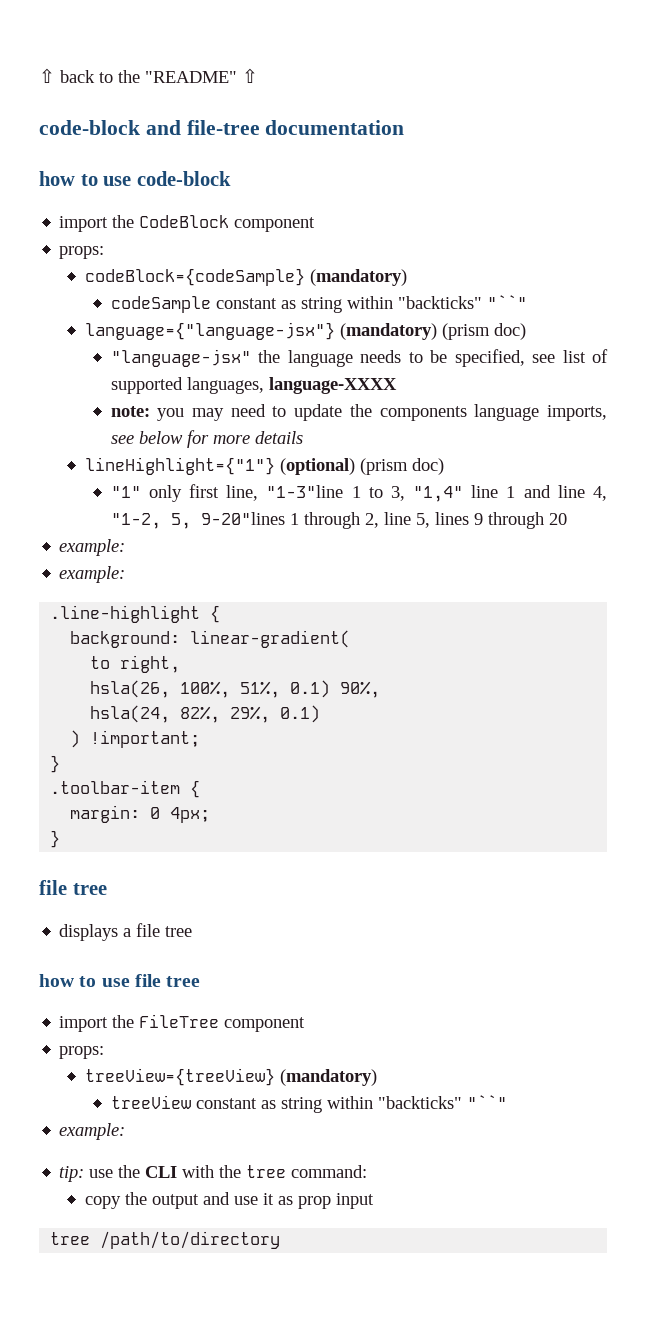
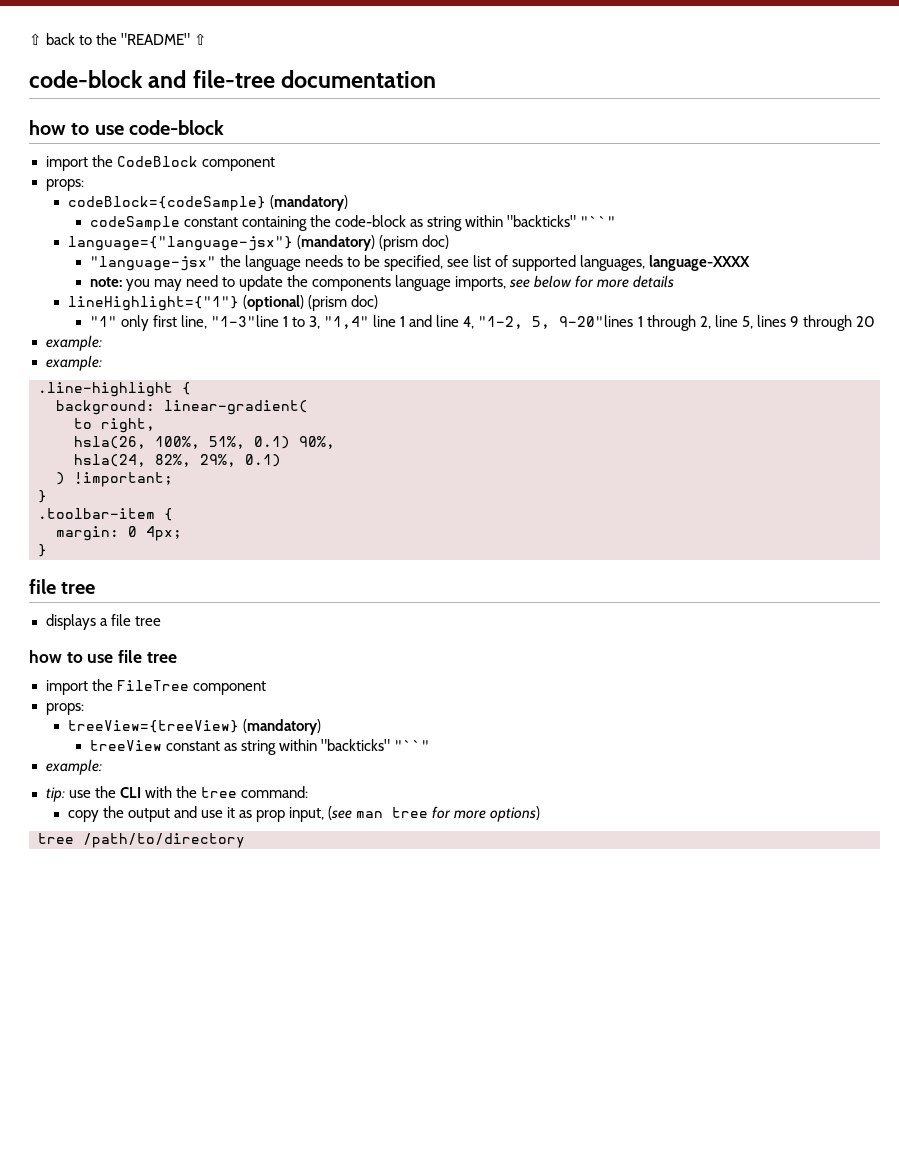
(277, 303) none -> [241,215,406,231] containing the code-block
[336,1193,375,1209] input -> [289,806,541,822] input, (see man tree for more options)

